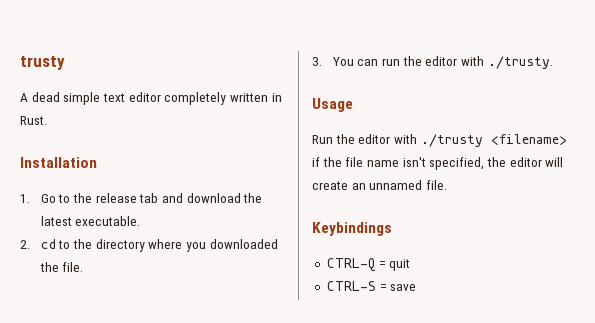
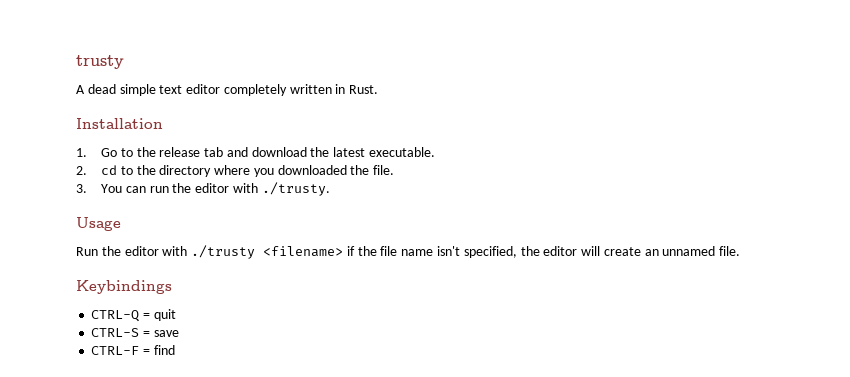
(417, 287) none -> [91,345,175,355] // CTRL-F = find

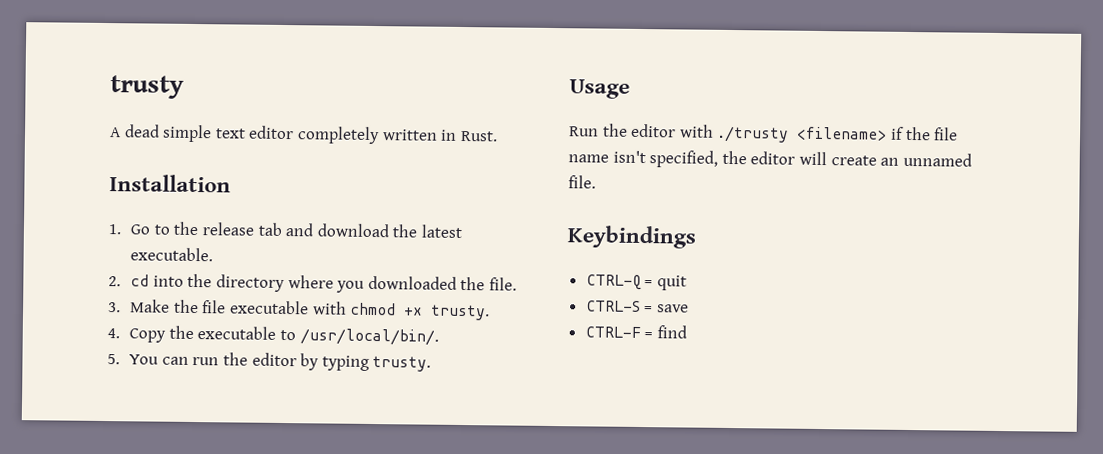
[120,166,133,175] to -> [152,275,184,287] into
(87, 188) none -> [130,299,491,321] [107,325,439,346] [107,354,120,365] Make the file executable with chmod +x trusty. // 4. Copy the executable to /usr/local/bin/. // 5.
[232,182,330,196] with ./trusty. -> [300,353,432,372] by typing trusty.

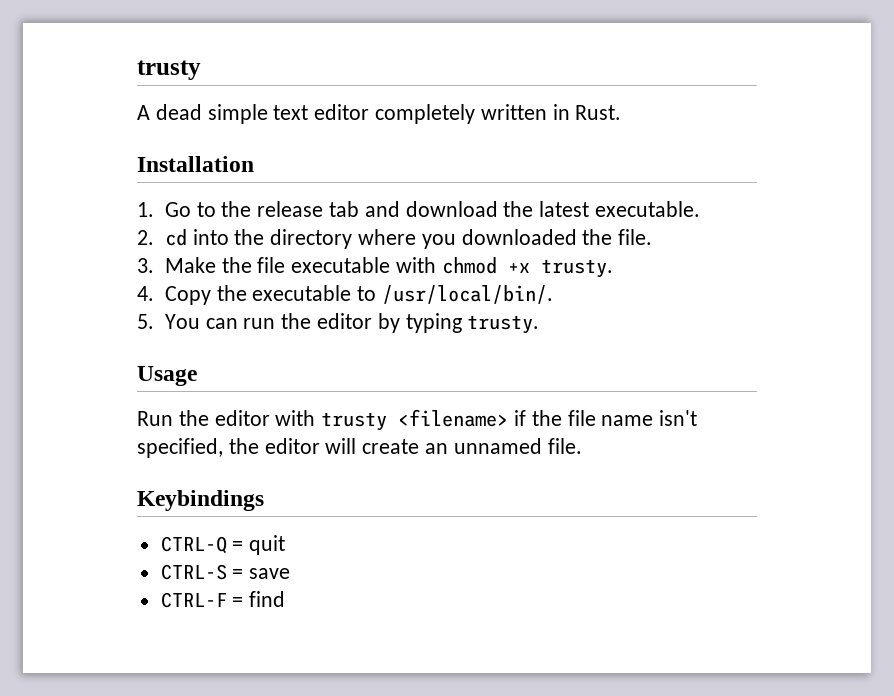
[716,125,790,143] ./trusty -> [321,412,388,431] trusty

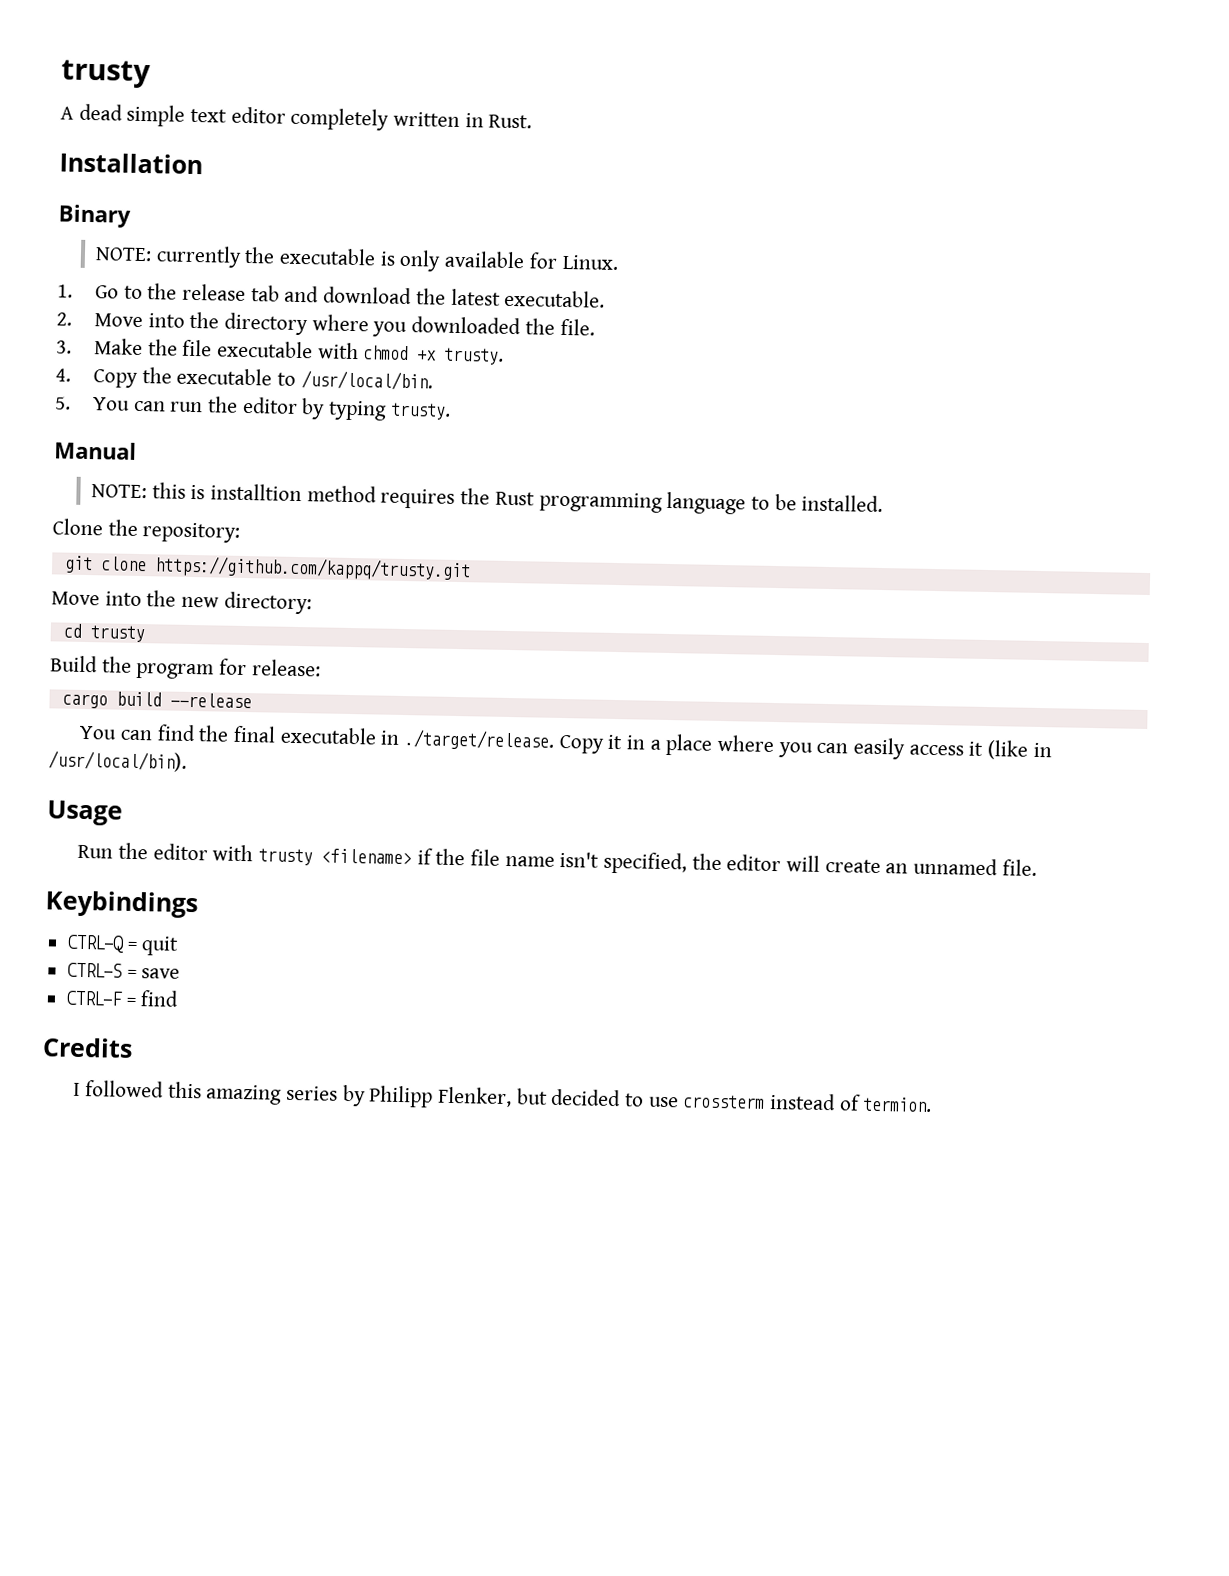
(254, 164) none -> [58,204,131,228] [95,245,619,272] // Binary // NOTE: currently the executable is only available for Linux.
[164,229,187,246] cd -> [94,313,144,328] Move
[381,285,553,304] /usr/local/bin/. -> [300,370,433,391] /usr/local/bin.
(540, 324) none -> [54,441,137,460] [91,482,884,515] [52,518,241,543] [63,555,471,582] [51,590,312,615] [62,623,145,643] [50,655,321,680] [61,691,252,709] [79,724,1052,760] [48,750,187,772] // Manual // NOTE: this is installtion method requires the Rust programming language to be installed. // Clone the repository: // git clone https://github.com/kappq/trusty.git // Move into the new directory: // cd trusty // Build the program for release: // cargo build --release // You can find the final executable in ./target/release. Copy it in a place where you can easily access it (like in /usr/local/bin).
(286, 599) none -> [42,1037,133,1058] [73,1080,933,1113] // Credits // I followed this amazing series by Philipp Flenker, but decided to use crossterm instead of termion.

